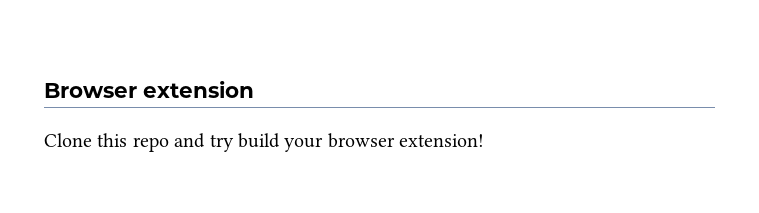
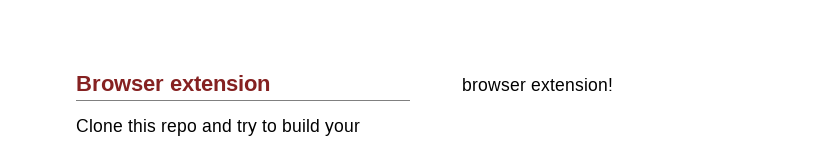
(234, 143) none -> [262,120,277,132] to

